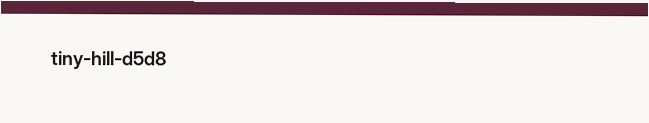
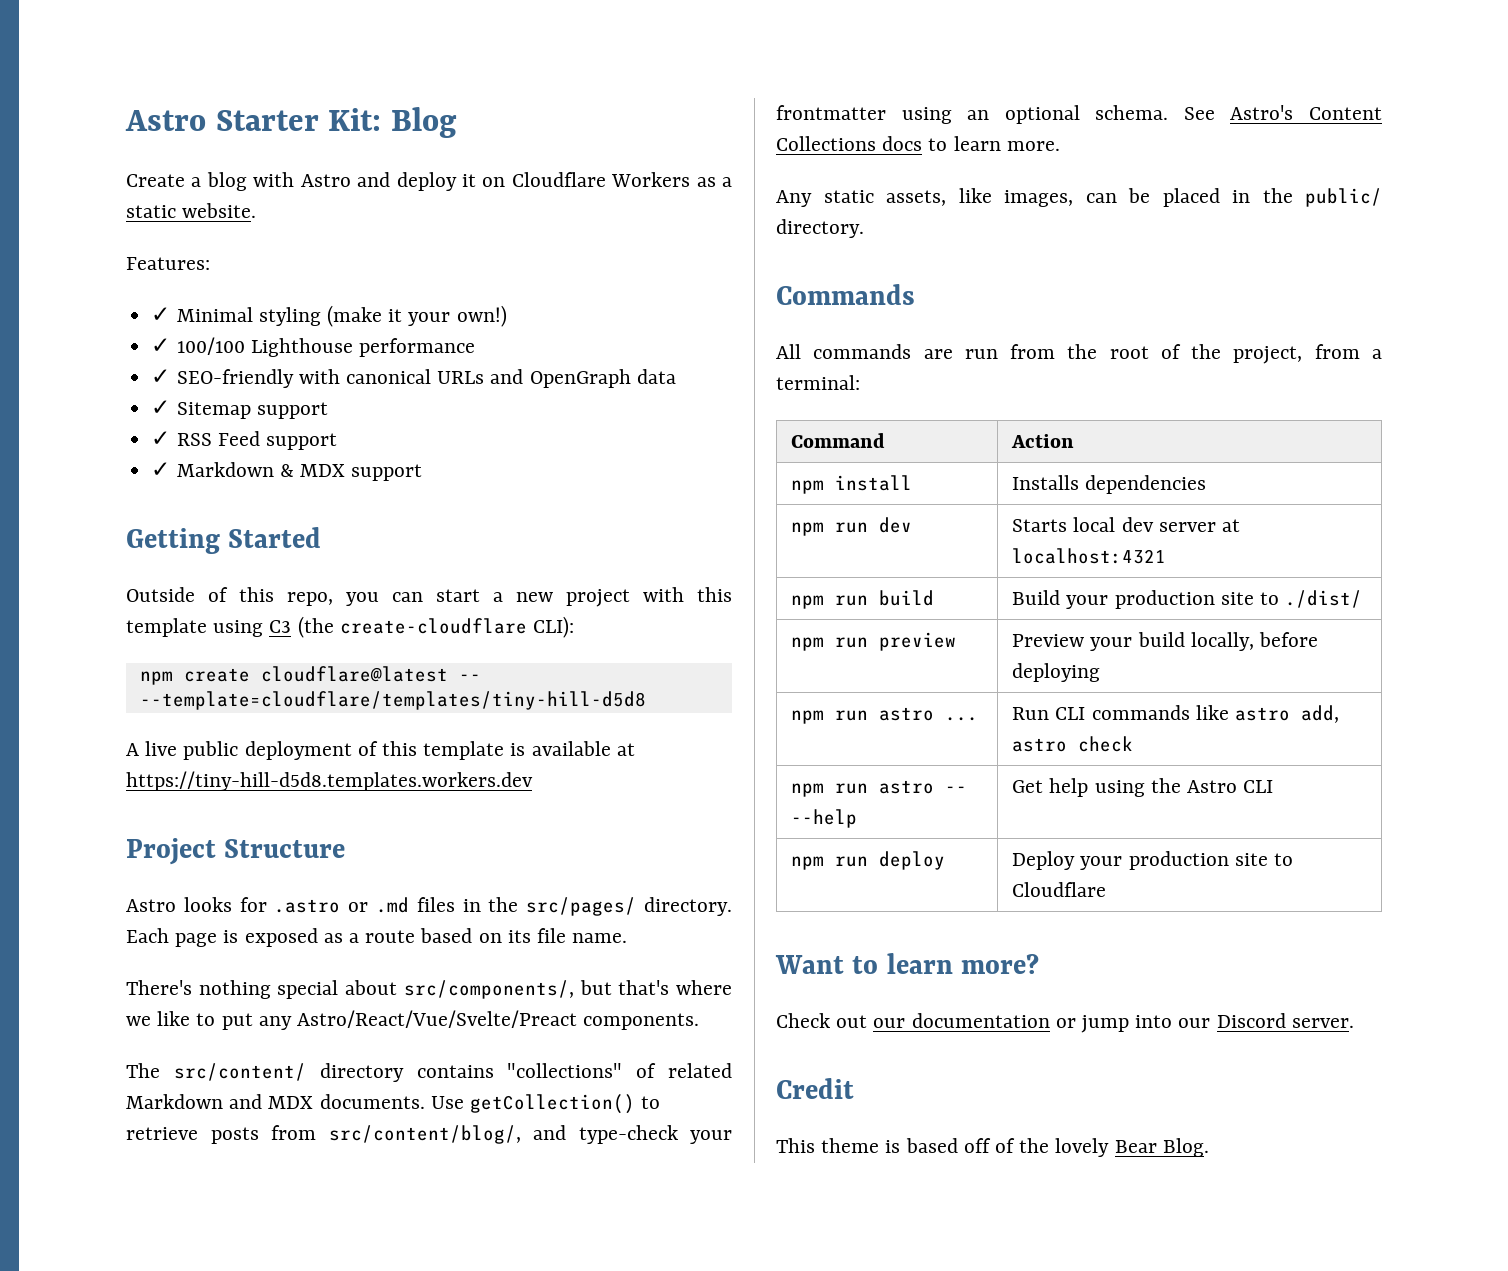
[50,50,167,70] tiny-hill-d5d8 -> [125,107,458,138] [126,172,732,191] [126,203,257,218] [126,257,210,270] [151,305,507,327] [151,337,475,357] [151,369,676,388] [151,400,328,419] [151,431,337,450] [151,462,423,481] [126,527,322,554] [126,587,732,607] [126,616,575,638] [139,666,481,685] [139,691,646,710] [126,741,635,760] [126,771,533,791] [126,838,346,865] [126,897,732,916] [126,928,628,947] [126,980,732,999] [126,1010,700,1030] [126,1063,732,1082] [126,1094,661,1114] [126,1125,732,1144] [776,105,1382,124] [776,136,1060,151] [776,188,1382,207] [776,219,864,238] [776,284,915,305] [776,344,1382,364] [776,375,860,390] [791,433,886,448] [1011,434,1075,448] [791,475,913,494] [1012,475,1207,494] [791,517,913,536] [1012,517,1241,532] [1012,548,1167,564] [791,590,935,609] [1012,590,1363,609] [791,632,957,651] [1012,632,1319,651] [1012,663,1101,682] [791,707,979,724] [1012,705,1340,723] [1012,736,1134,752] [791,780,968,797] [791,809,858,828] [1012,778,1274,797] [791,851,946,870] [1012,851,1294,870] [1012,882,1107,897] [775,953,1040,974] [776,1013,1354,1033] [776,1078,854,1099] [776,1138,1209,1157] Astro Starter Kit: Blog // Create a blog with Astro and deploy it on Cloudflare Workers as a static website. // Features: // ✓ Minimal styling (make it your own!) // ✓ 100/100 Lighthouse performance // ✓ SEO-friendly with canonical URLs and OpenGraph data // ✓ Sitemap support // ✓ RSS Feed support // ✓ Markdown & MDX support // Getting Started // Outside of this repo, you can start a new project with this template using C3 (the create-cloudflare CLI): // npm create cloudflare@latest -- --template=cloudflare/templates/tiny-hill-d5d8 // A live public deployment of this template is available at https://tiny-hill-d5d8.templates.workers.dev // Project Structure // Astro looks for .astro or .md files in the src/pages/ directory. Each page is exposed as a route based on its file name. // There's nothing special about src/components/, but that's where we like to put any Astro/React/Vue/Svelte/Preact components. // The src/content/ directory contains "collections" of related Markdown and MDX documents. Use getCollection() to retrieve posts from src/content/blog/, and type-check your frontmatter using an optional schema. See Astro's Content Collections docs to learn more. // Any static assets, like images, can be placed in the public/ directory. // Commands // All commands are run from the root of the project, from a terminal: // Command | Action // npm install | Installs dependencies // npm run dev | Starts local dev server at localhost:4321 // npm run build | Build your production site to ./dist/ // npm run preview | Preview your build locally, before deploying // npm run astro ... | Run CLI commands like astro add, astro check // npm run astro -- --help | Get help using the Astro CLI // npm run deploy | Deploy your production site to Cloudflare // Want to learn more? // Check out our documentation or jump into our Discord server. // Credit // This theme is based off of the lovely Bear Blog.

